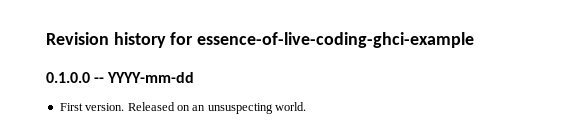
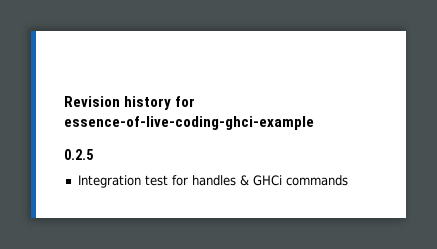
[46,72,195,83] [59,102,306,114] 0.1.0.0 -- YYYY-mm-dd // First version. Released on an unsuspecting world. -> [64,149,93,160] [77,175,348,188] 0.2.5 // Integration test for handles & GHCi commands

